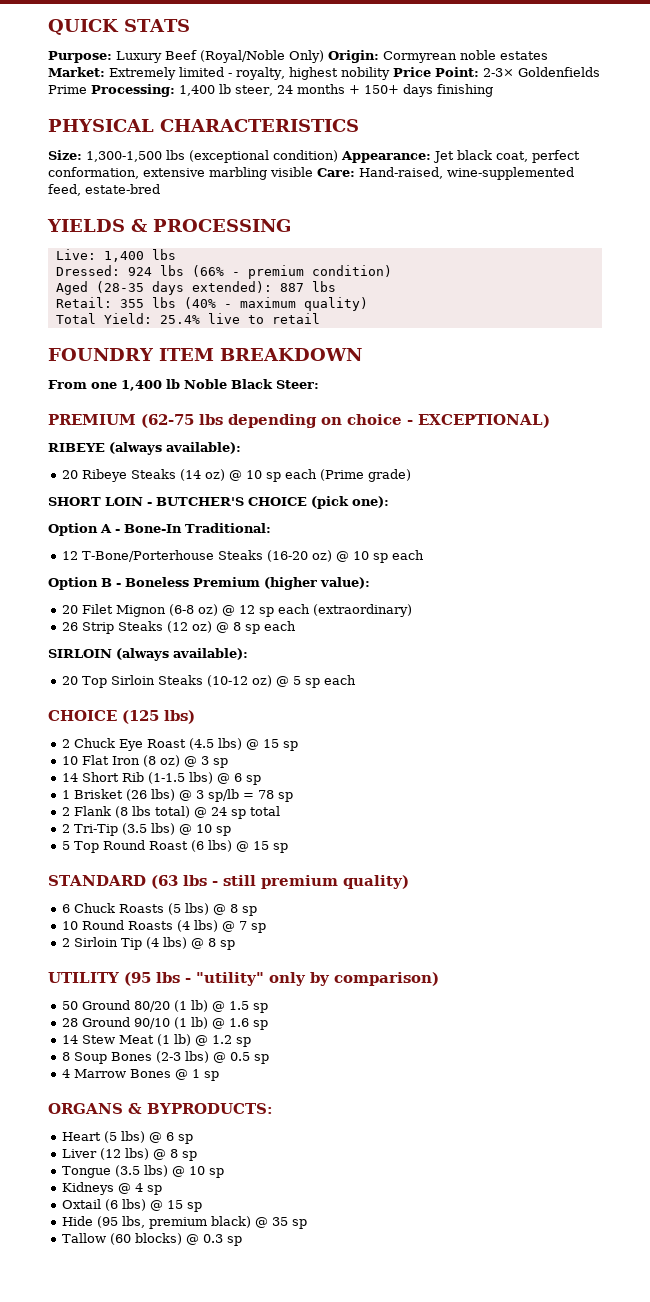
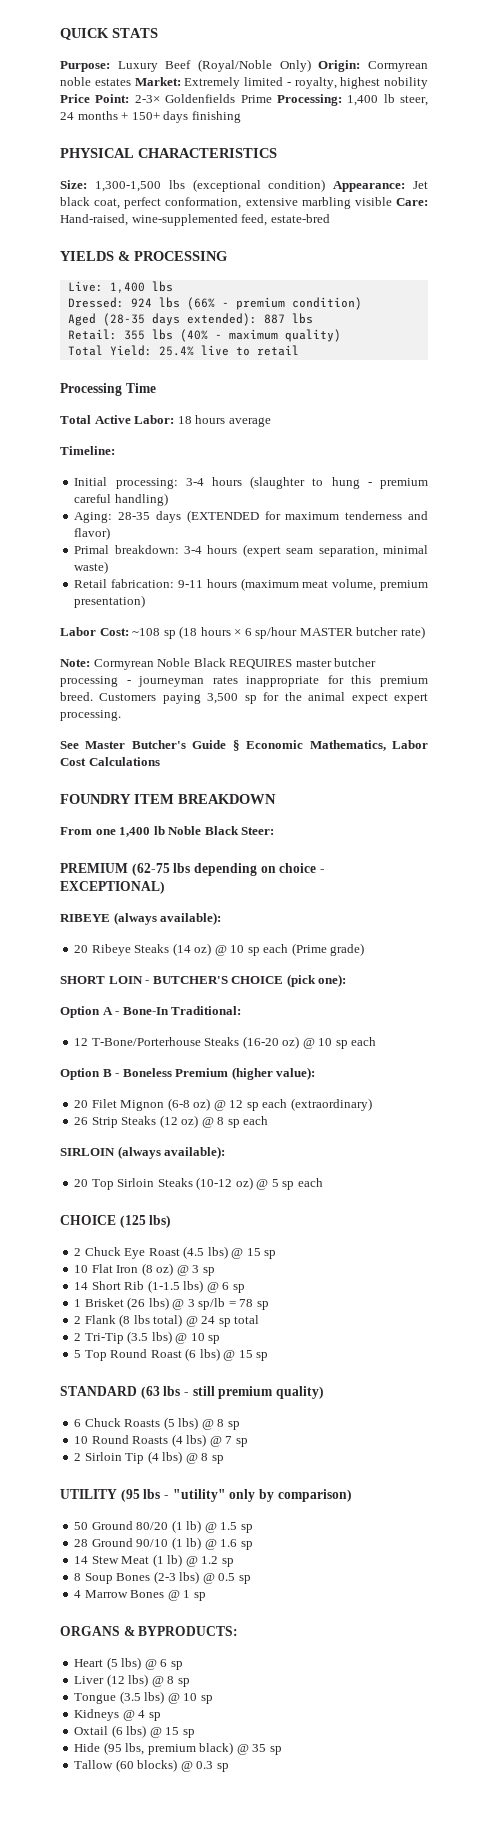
(320, 318) none -> [60,383,156,396] [60,415,271,427] [60,446,115,455] [74,476,428,489] [74,493,168,506] [74,510,428,523] [74,527,111,540] [74,544,428,557] [74,561,109,574] [74,578,428,591] [74,595,146,608] [60,626,425,639] [60,658,377,670] [60,675,428,687] [60,692,429,704] [60,710,121,721] [60,740,428,751] [60,757,160,766] // Processing Time // Total Active Labor: 18 hours average // Timeline: // Initial processing: 3-4 hours (slaughter to hung - premium careful handling) // Aging: 28-35 days (EXTENDED for maximum tenderness and flavor) // Primal breakdown: 3-4 hours (expert seam separation, minimal waste) // Retail fabrication: 9-11 hours (maximum meat volume, premium presentation) // Labor Cost: ~108 sp (18 hours × 6 sp/hour MASTER butcher rate) // Note: Cormyrean Noble Black REQUIRES master butcher processing - journeyman rates inappropriate for this premium breed. Customers paying 3,500 sp for the animal expect expert processing. // See Master Butcher's Guide § Economic Mathematics, Labor Cost Calculations

